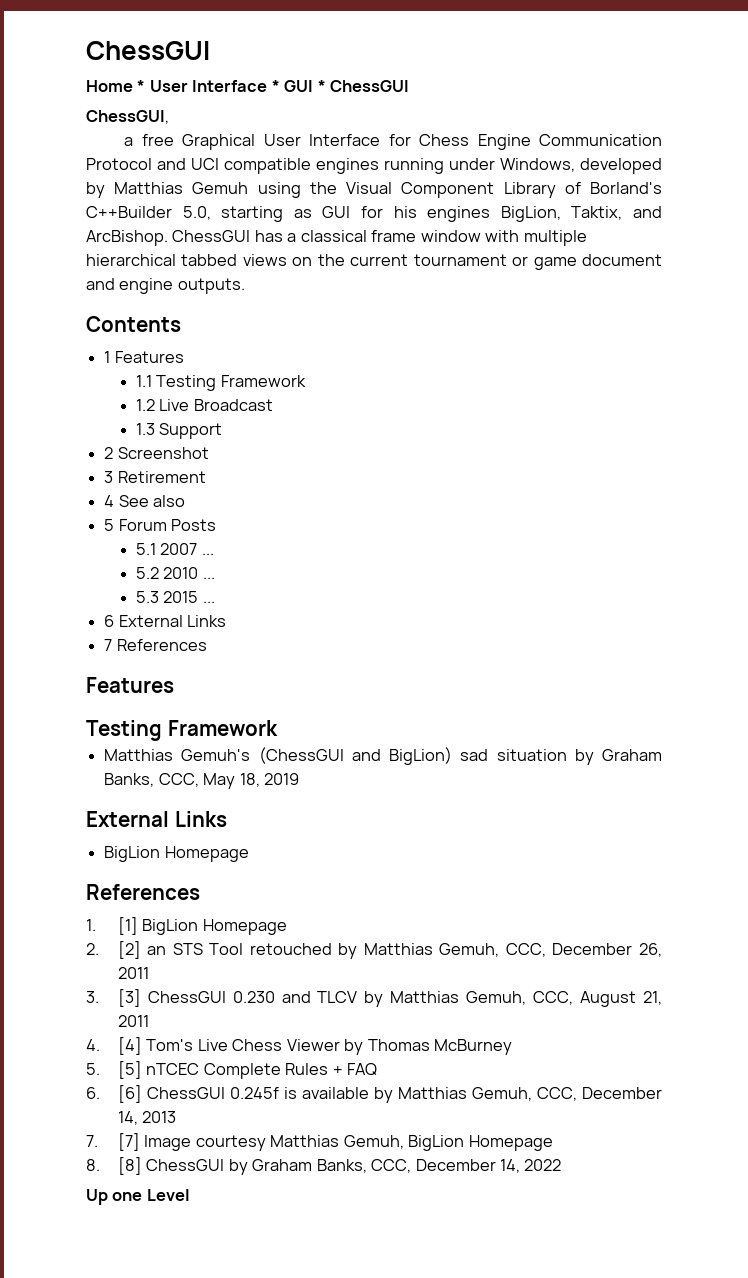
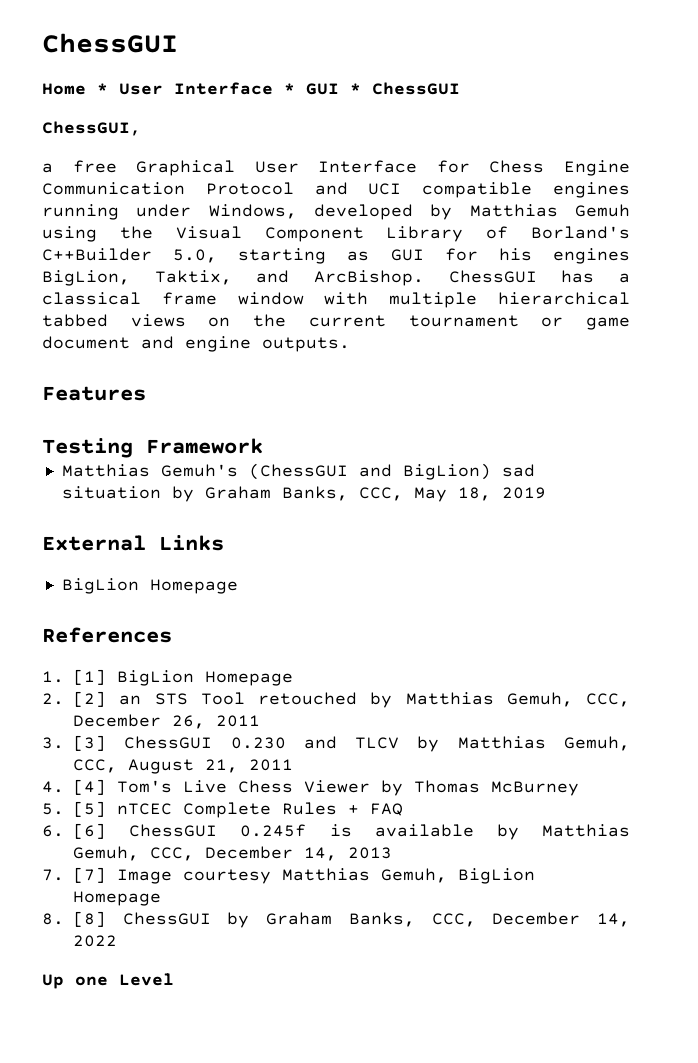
[86,316,181,332] [104,351,184,363] [135,375,306,391] [135,399,273,411] [135,423,223,439] [104,447,209,459] [104,471,206,483] [104,495,186,507] [104,519,217,531] [135,543,214,555] [135,567,215,579] [135,591,215,603] [104,615,227,627] [104,639,207,651] // Contents // 1 Features // 1.1 Testing Framework // 1.2 Live Broadcast // 1.3 Support // 2 Screenshot // 3 Retirement // 4 See also // 5 Forum Posts // 5.1 2007 ... // 5.2 2010 ... // 5.3 2015 ... // 6 External Links // 7 References -> (350, 344) none

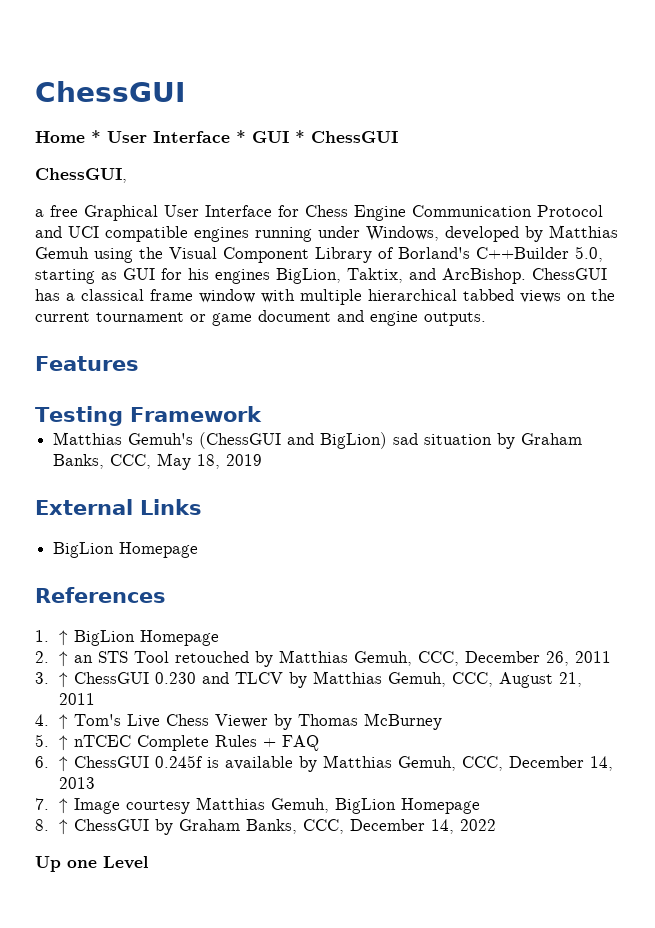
[73,669,106,685] [1] -> [58,630,68,646] ↑
[73,691,106,707] [2] -> [58,651,68,667] ↑
[73,735,106,751] [3] -> [58,672,68,688] ↑
[73,779,106,795] [4] -> [58,714,68,730] ↑
[73,801,106,817] [5] -> [58,735,68,751] ↑
[73,823,106,839] [6] -> [58,756,68,772] ↑
[73,867,106,883] [7] -> [58,798,68,814] ↑
[73,911,106,927] [8] -> [58,819,68,835] ↑

